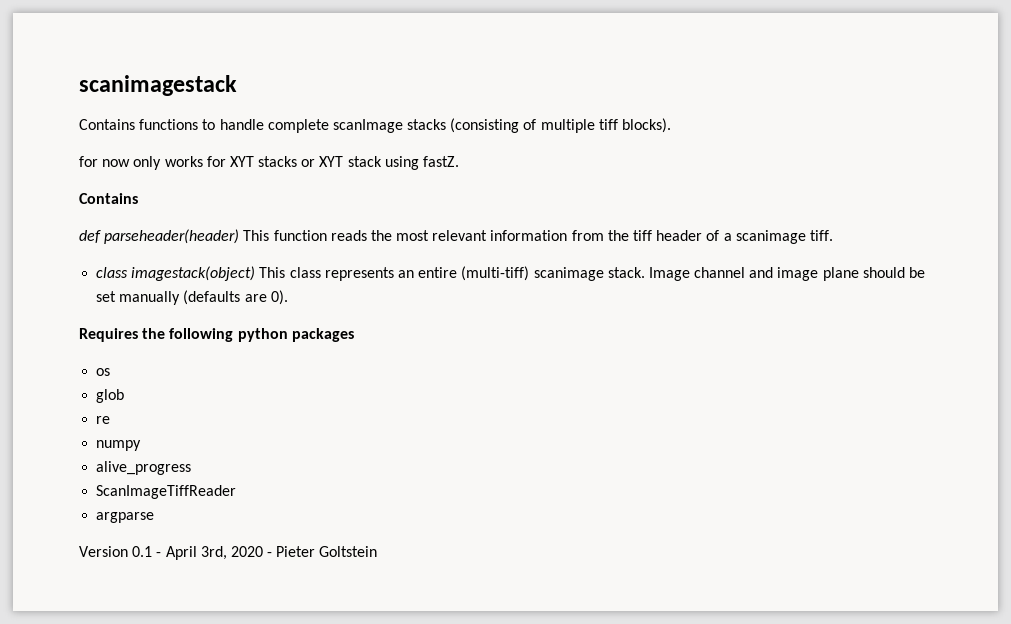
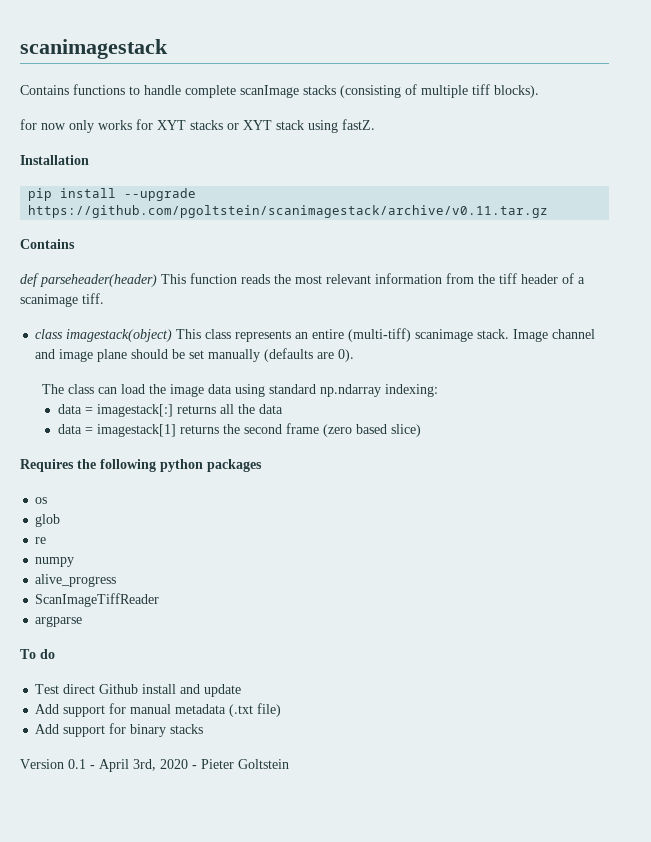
(460, 161) none -> [20,155,89,165] [28,188,197,201] [28,205,549,218] // Installation // pip install --upgrade https://github.com/pgoltstein/scanimagestack/archive/v0.11.tar.gz
(288, 297) none -> [42,384,439,397] [57,404,283,417] [57,423,421,437] // The class can load the image data using standard np.ndarray indexing: // data = imagestack[:] returns all the data // data = imagestack[1] returns the second frame (zero based slice)
(155, 517) none -> [20,649,55,659] [35,684,242,697] [35,703,282,717] [35,723,204,737] // To do // Test direct Github install and update // Add support for manual metadata (.txt file) // Add support for binary stacks

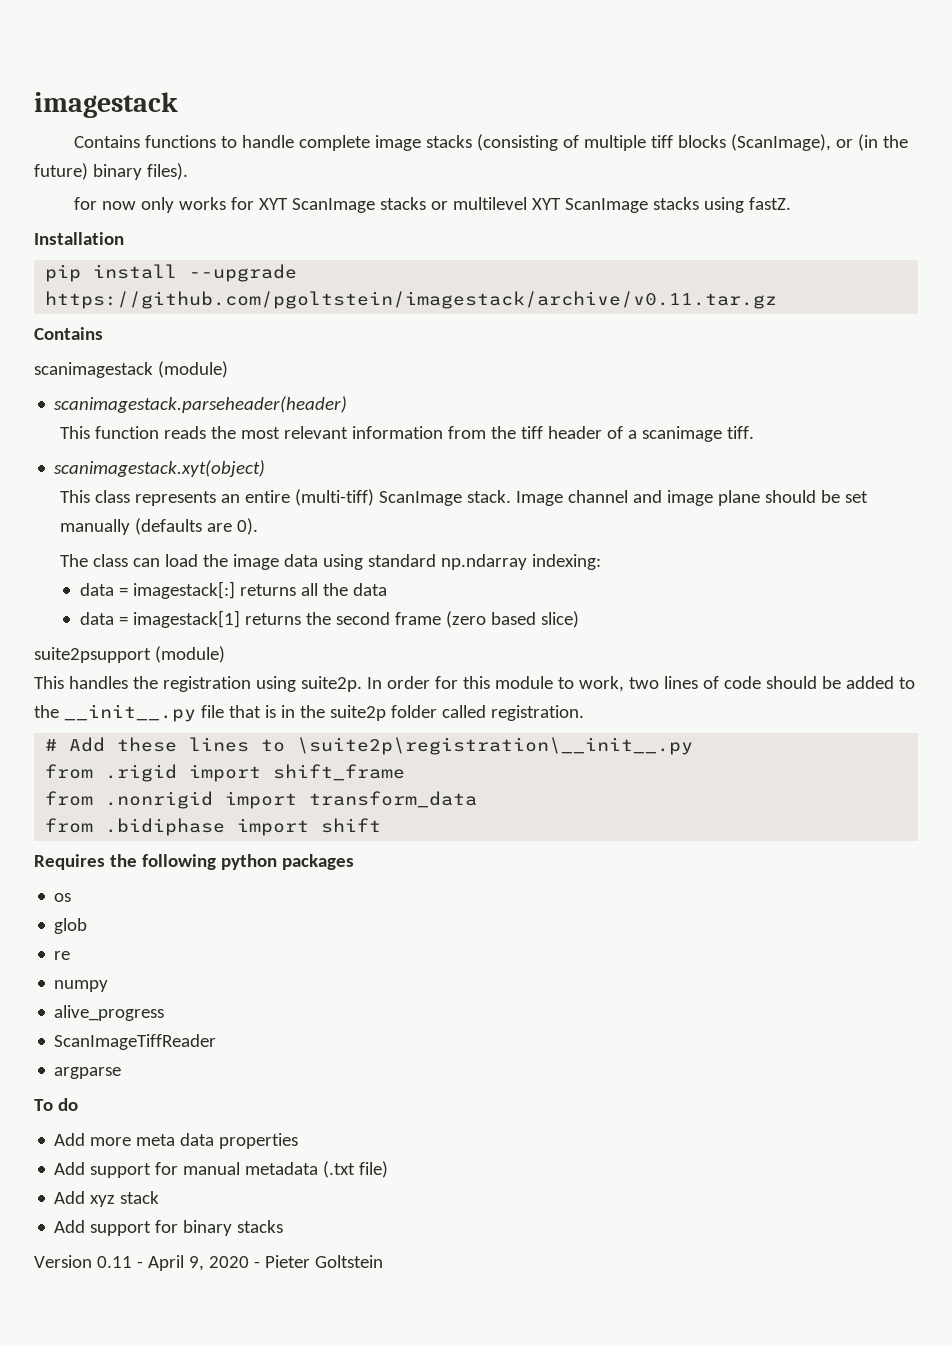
[20,39,168,59] scanimagestack -> [34,92,178,118] imagestack
[240,85,299,98] scanImage -> [375,135,422,151] image
[494,85,539,98] blocks). -> [678,134,909,151] [34,163,188,180] blocks (ScanImage), or (in the future) binary files).
(186, 125) none -> [292,198,376,213] ScanImage
[243,120,304,130] XYT stack -> [453,197,700,213] multilevel XYT ScanImage stacks
[28,205,549,218] https://github.com/pgoltstein/scanimagestack/archive/v0.11.tar.gz -> [45,291,778,309] https://github.com/pgoltstein/imagestack/archive/v0.11.tar.gz
[20,273,157,287] def parseheader(header) -> [34,361,228,378] [54,396,348,413] scanimagestack (module) // scanimagestack.parseheader(header) //
[35,329,173,342] class imagestack(object) -> [54,460,266,477] scanimagestack.xyt(object) //
[415,329,474,342] scanimage -> [378,491,462,506] ScanImage
(421, 430) none -> [34,646,225,663] [34,676,915,692] [34,704,584,722] [45,737,694,755] [45,764,406,782] [45,791,478,809] [45,818,382,836] // suite2psupport (module) // This handles the registration using suite2p. In order for this module to work, two lines of code should be added to the __init__.py file that is in the suite2p folder called registration. // # Add these lines to \suite2p\registration\__init__.py // from .rigid import shift_frame // from .nonrigid import transform_data // from .bidiphase import shift
[35,684,242,697] Test direct Github install and update -> [54,1133,299,1149] Add more meta data properties
(282, 710) none -> [54,1191,160,1207] // Add xyz stack
[68,759,86,769] 0.1 -> [96,1256,132,1268] 0.11
[133,759,156,771] 3rd, -> [188,1256,204,1271] 9,

